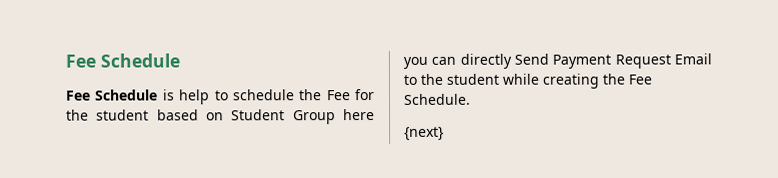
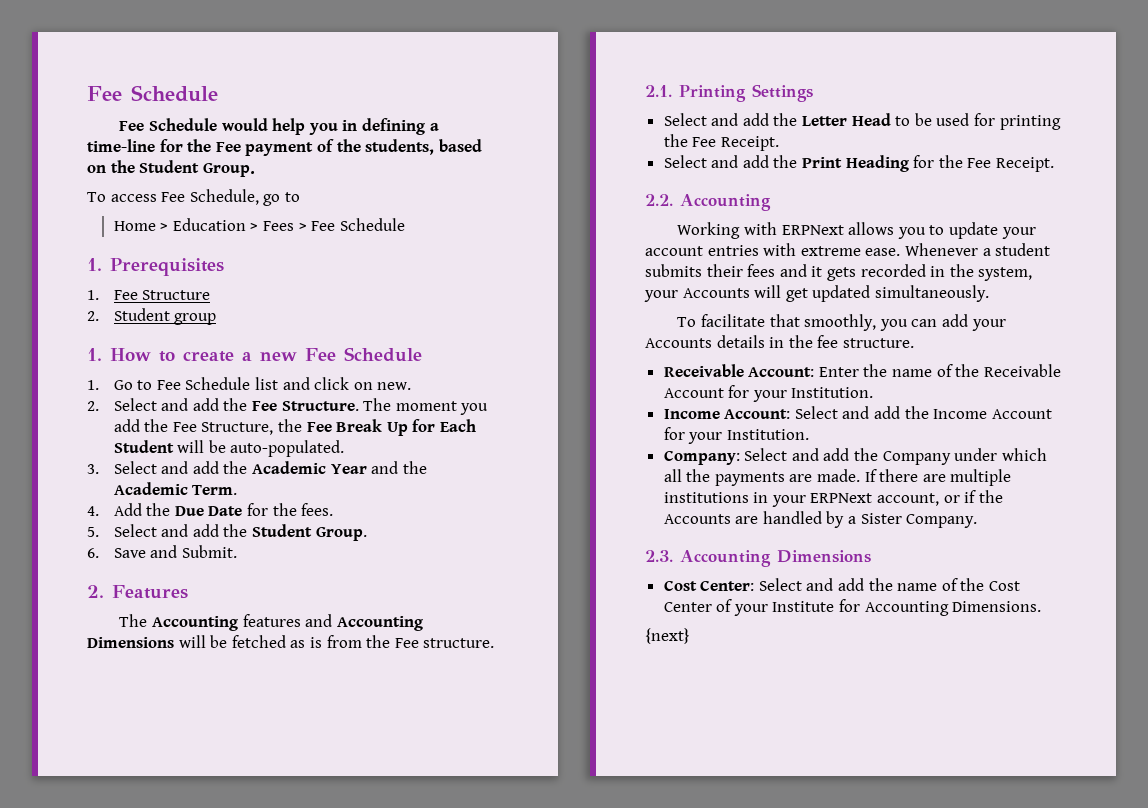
[162,89,375,105] [66,109,375,125] [403,53,712,69] [403,73,652,89] [404,93,471,105] is help to schedule the Fee for the student based on Student Group here you can directly Send Payment Request Email to the student while creating the Fee Schedule. -> [221,118,439,135] [87,139,482,156] [87,160,255,177] [87,189,300,206] [113,218,405,231] [87,258,224,276] [87,290,211,300] [87,308,217,325] [87,347,422,362] [87,377,412,390] [87,398,489,415] [113,419,476,436] [113,440,345,457] [87,461,427,474] [113,482,238,495] [87,503,334,516] [87,524,367,541] [87,545,237,558] [87,585,188,599] [119,614,423,631] [87,635,495,648] [645,84,813,102] [663,113,1061,130] [663,134,779,151] [663,155,1055,172] [645,194,771,211] [677,222,1036,239] [645,243,1051,256] [645,264,1033,281] [644,285,989,302] [677,314,1006,331] [645,335,914,348] [663,364,1061,377] [663,385,874,402] [663,406,1052,419] [663,427,809,444] [663,448,1047,465] [663,469,1012,486] [663,490,1003,507] [663,511,978,528] [645,550,871,567] [663,578,1021,591] [663,599,1042,616] would help you in defining a time-line for the Fee payment of the students, based on the Student Group. // To access Fee Schedule, go to // Home > Education > Fees > Fee Schedule // 1. Prerequisites // 1. Fee Structure // 2. Student group // 1. How to create a new Fee Schedule // 1. Go to Fee Schedule list and click on new. // 2. Select and add the Fee Structure. The moment you add the Fee Structure, the Fee Break Up for Each Student will be auto-populated. // 3. Select and add the Academic Year and the Academic Term. // 4. Add the Due Date for the fees. // 5. Select and add the Student Group. // 6. Save and Submit. // 2. Features // The Accounting features and Accounting Dimensions will be fetched as is from the Fee structure. // 2.1. Printing Settings // Select and add the Letter Head to be used for printing the Fee Receipt. // Select and add the Print Heading for the Fee Receipt. // 2.2. Accounting // Working with ERPNext allows you to update your account entries with extreme ease. Whenever a student submits their fees and it gets recorded in the system, your Accounts will get updated simultaneously. // To facilitate that smoothly, you can add your Accounts details in the fee structure. // Receivable Account: Enter the name of the Receivable Account for your Institution. // Income Account: Select and add the Income Account for your Institution. // Company: Select and add the Company under which all the payments are made. If there are multiple institutions in your ERPNext account, or if the Accounts are handled by a Sister Company. // 2.3. Accounting Dimensions // Cost Center: Select and add the name of the Cost Center of your Institute for Accounting Dimensions.

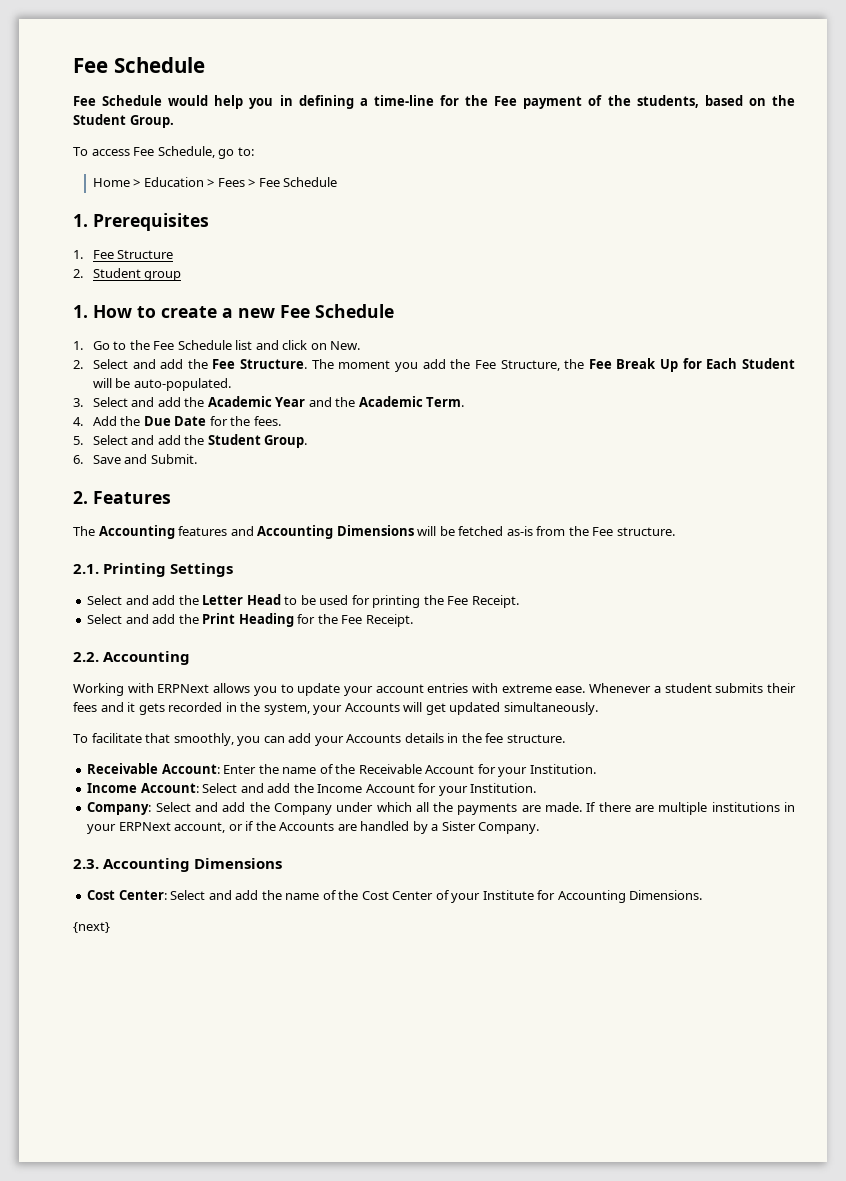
[284,192,300,202] to -> [237,147,254,156] to:
(153, 385) none -> [129,340,150,350] the
[377,382,412,390] new. -> [330,341,361,350] New.
[290,637,322,648] as is -> [506,526,533,536] as-is

